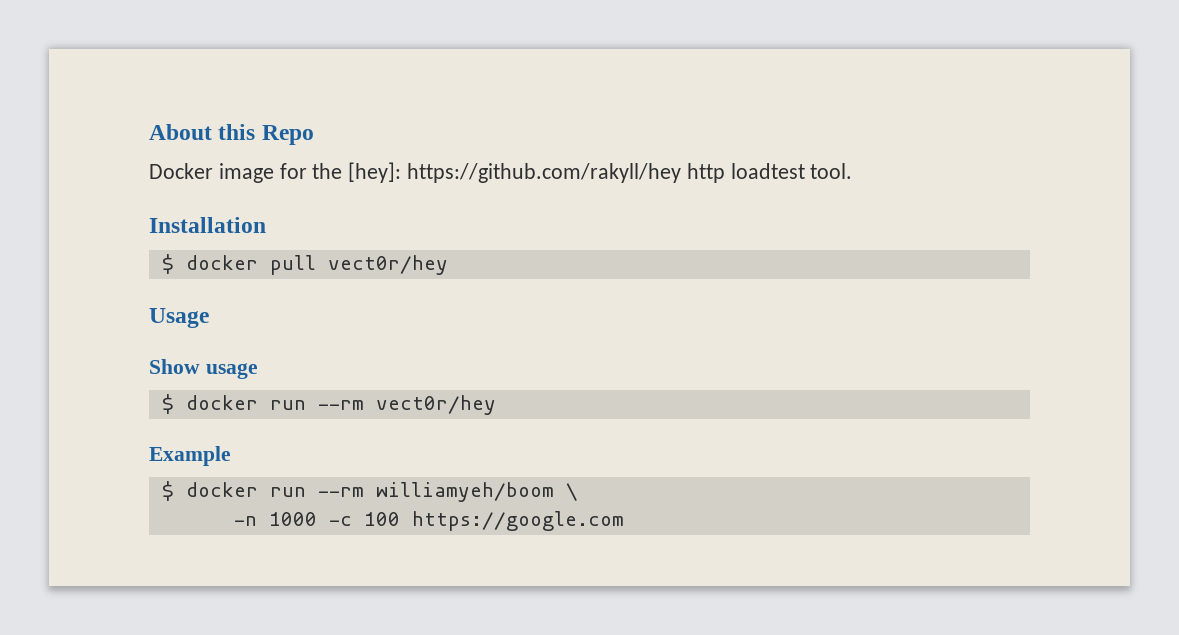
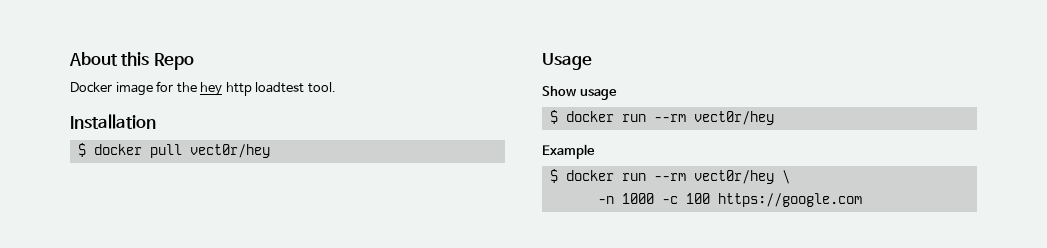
[348,162,682,183] [hey]: https://github.com/rakyll/hey -> [200,82,223,96] hey
[375,482,554,502] williamyeh/boom -> [693,170,774,184] vect0r/hey

